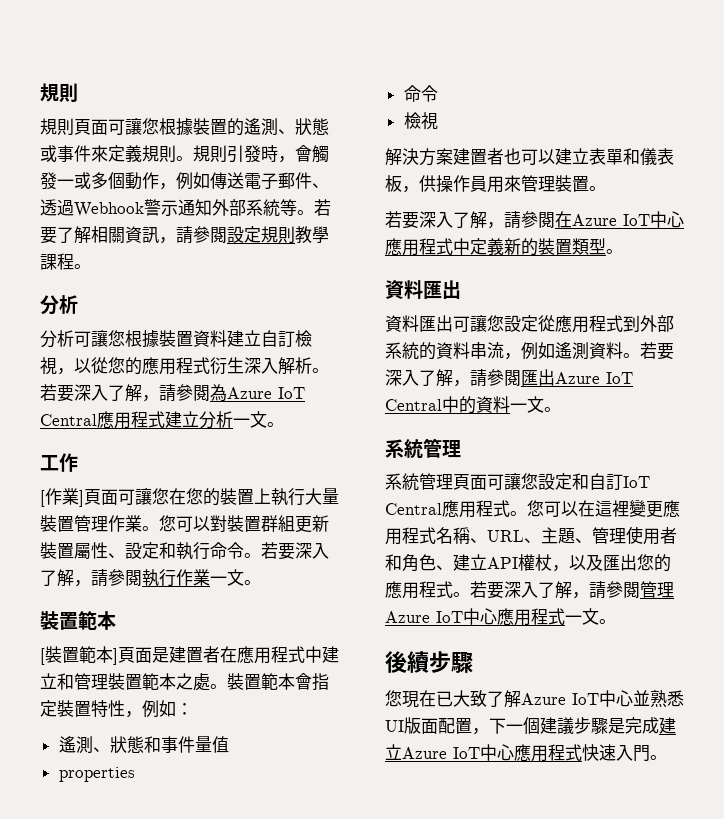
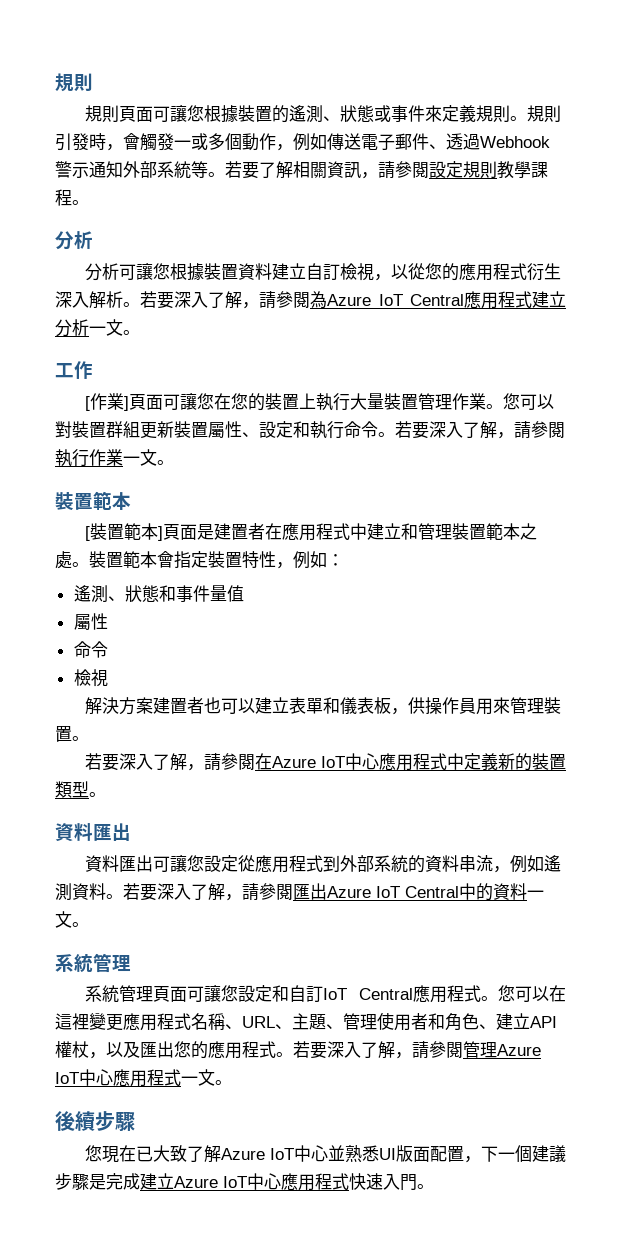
[58,767,135,782] properties -> [73,613,108,630] 屬性

